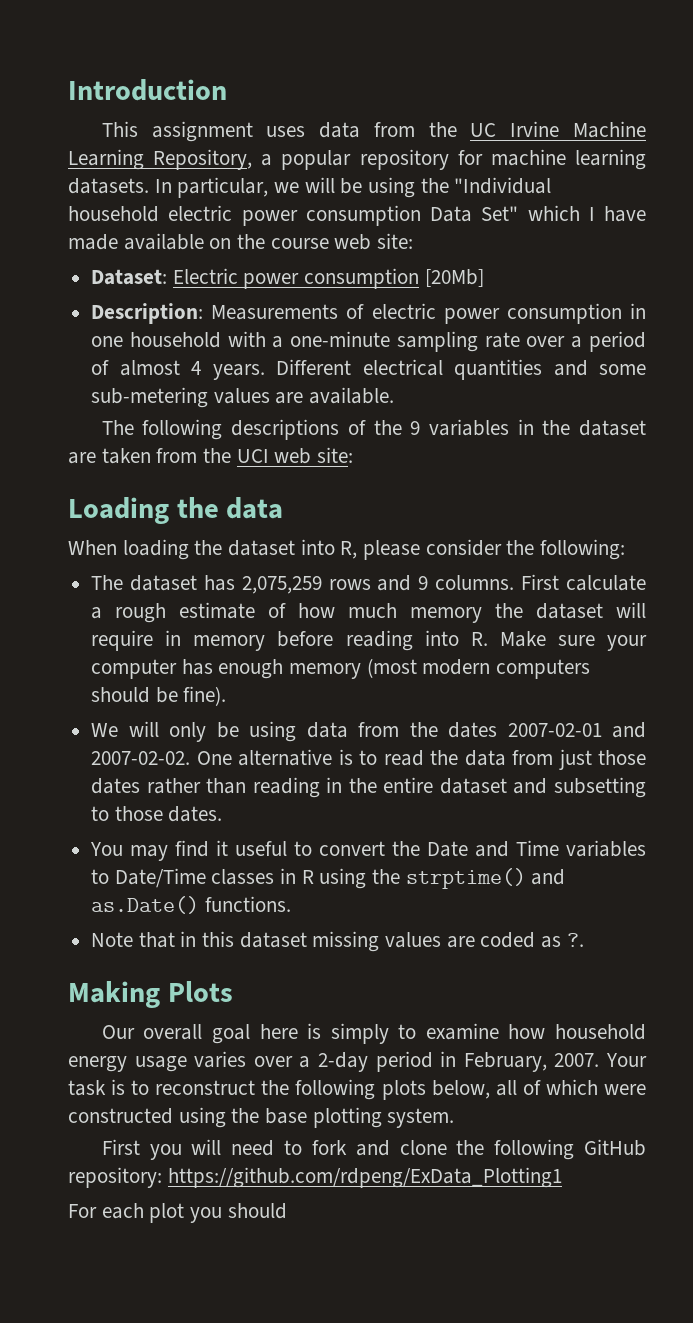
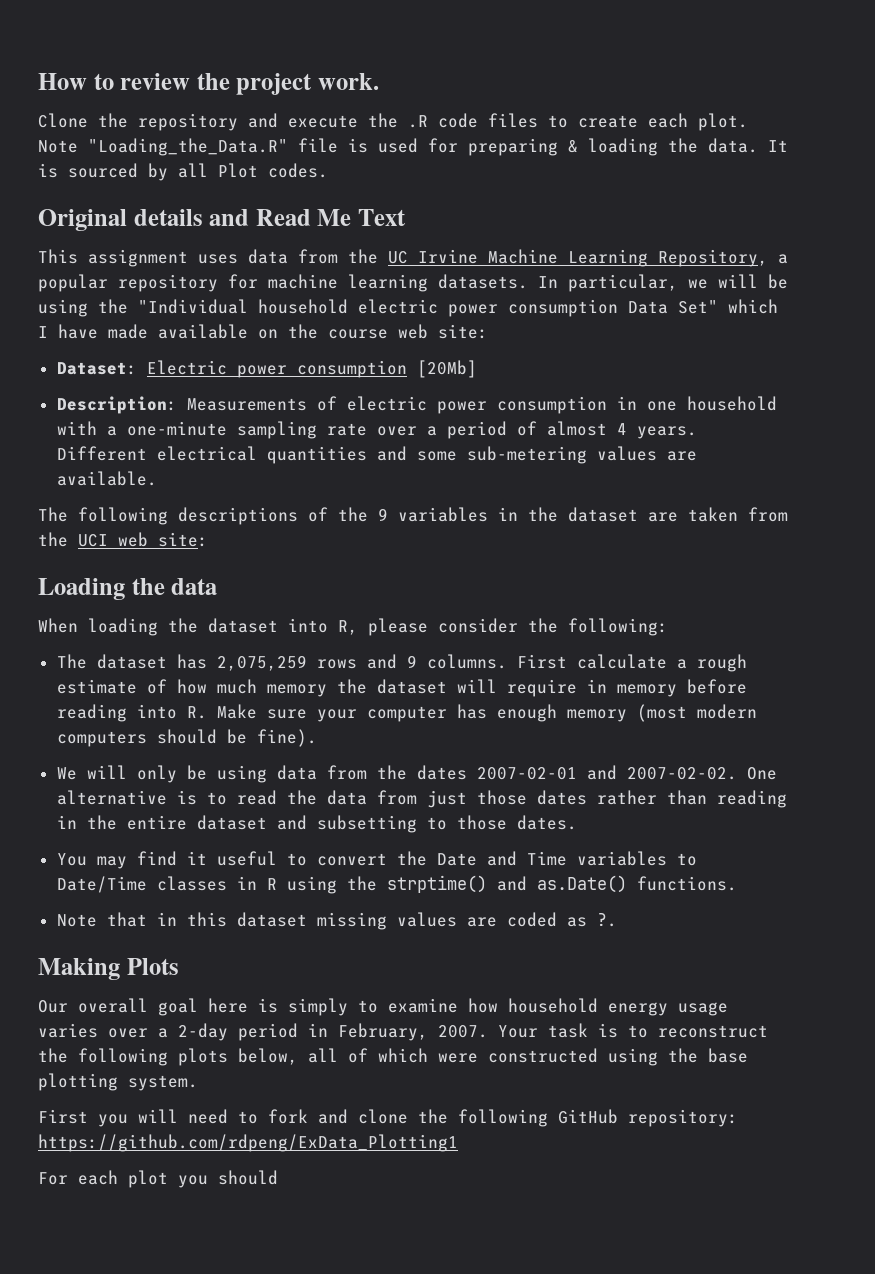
[68,79,227,101] Introduction -> [38,73,380,95] [38,113,748,131] [38,138,788,156] [38,163,328,181] [38,209,407,231] How to review the project work. // Clone the repository and execute the .R code files to create each plot. Note "Loading_the_Data.R" file is used for preparing & loading the data. It is sourced by all Plot codes. // Original details and Read Me Text

